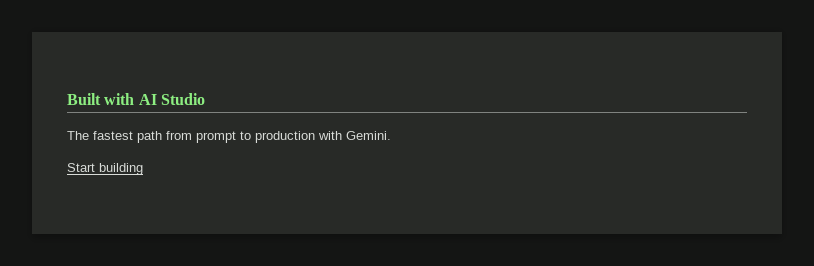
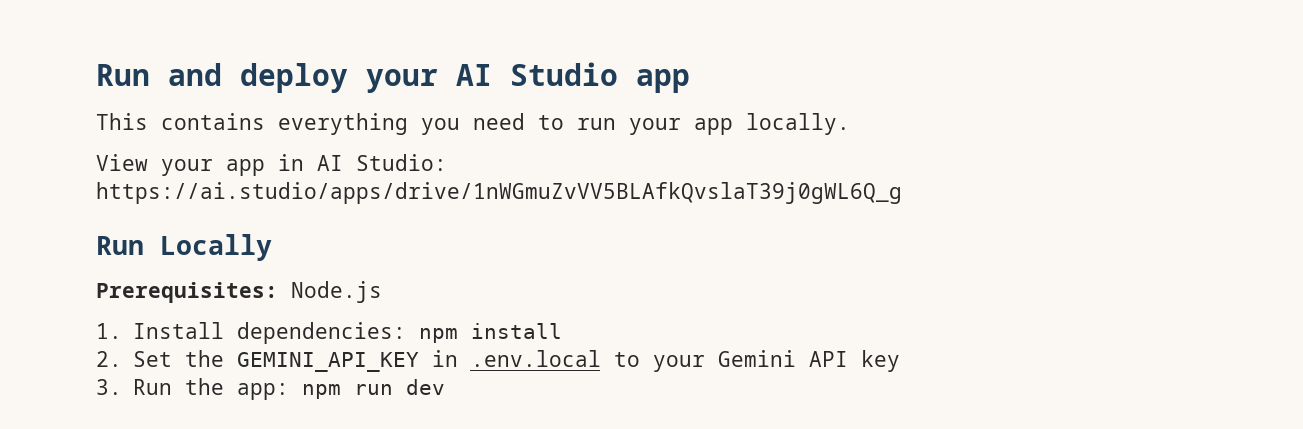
[67,93,205,105] [67,131,391,143] [67,163,143,175] Built with AI Studio // The fastest path from prompt to production with Gemini. // Start building -> [96,62,690,93] [96,113,850,135] [96,154,447,176] [96,182,902,204] [96,234,272,261] [96,281,382,303] [96,322,562,344] [96,350,900,372] [96,378,445,400] Run and deploy your AI Studio app // This contains everything you need to run your app locally. // View your app in AI Studio: https://ai.studio/apps/drive/1nWGmuZvVV5BLAfkQvslaT39j0gWL6Q_g // Run Locally // Prerequisites: Node.js // 1. Install dependencies: npm install // 2. Set the GEMINI_API_KEY in .env.local to your Gemini API key // 3. Run the app: npm run dev

